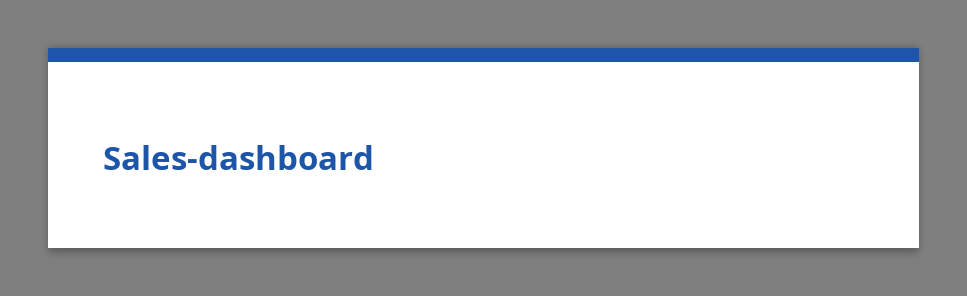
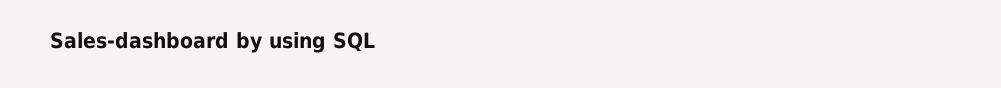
(374, 157) none -> [236,32,375,53] by using SQL

